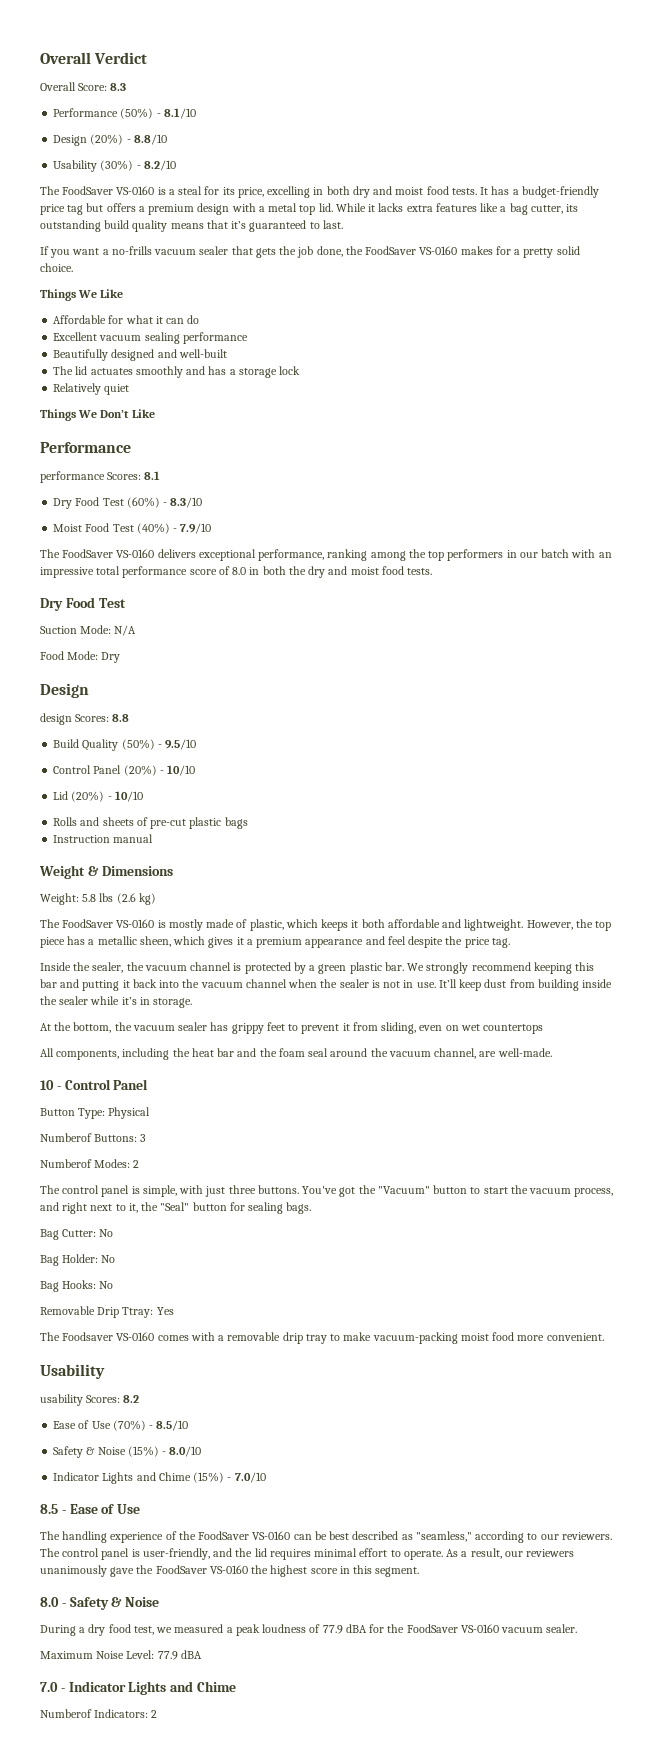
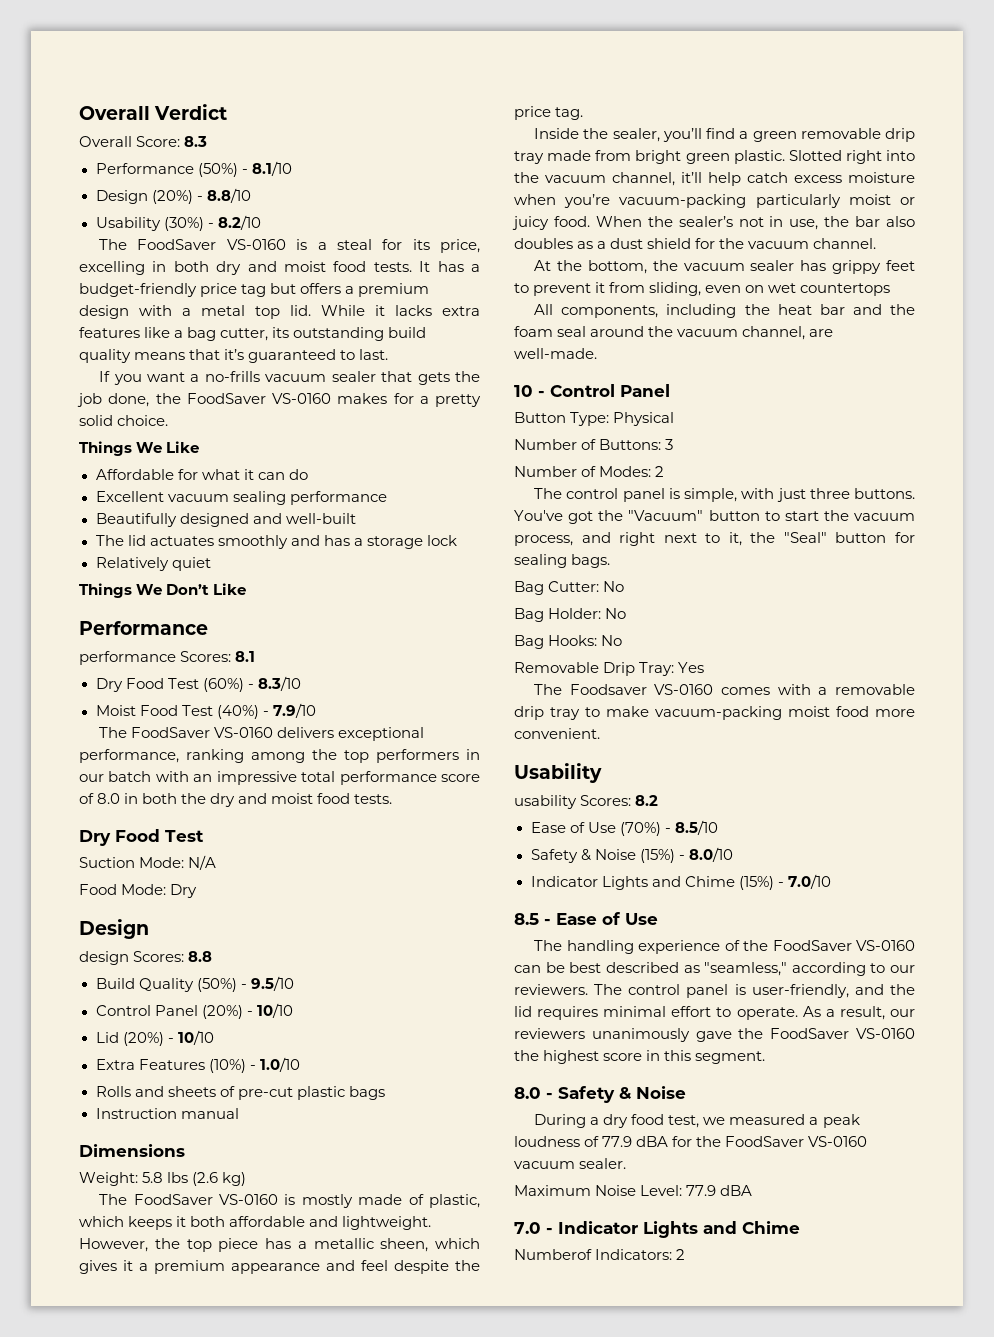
(143, 796) none -> [95,1057,300,1073] // Extra Features (10%) - 1.0/10
[39,865,99,879] Weight & -> (239, 1113) none
[126,962,595,974] [40,979,613,991] [40,996,193,1008] the vacuum channel is protected by a green plastic bar. We strongly recommend keeping this bar and putting it back into the vacuum channel when the sealer is not in use. It’ll keep dust from building inside the sealer while it’s in storage. -> [662,128,915,142] [514,150,915,164] [514,172,915,186] [514,194,915,208] [512,216,915,230] [514,238,877,249] you’ll find a green removable drip tray made from bright green plastic. Slotted right into the vacuum channel, it’ll help catch excess moisture when you’re vacuum-packing particularly moist or juicy food. When the sealer’s not in use, the bar also doubles as a dust shield for the vacuum channel.
[40,1133,92,1142] Numberof -> [514,439,597,450] Number of
[40,1159,92,1168] Numberof -> [514,466,597,477] Number of
[122,1307,154,1318] Ttray: -> [639,662,675,676] Tray:

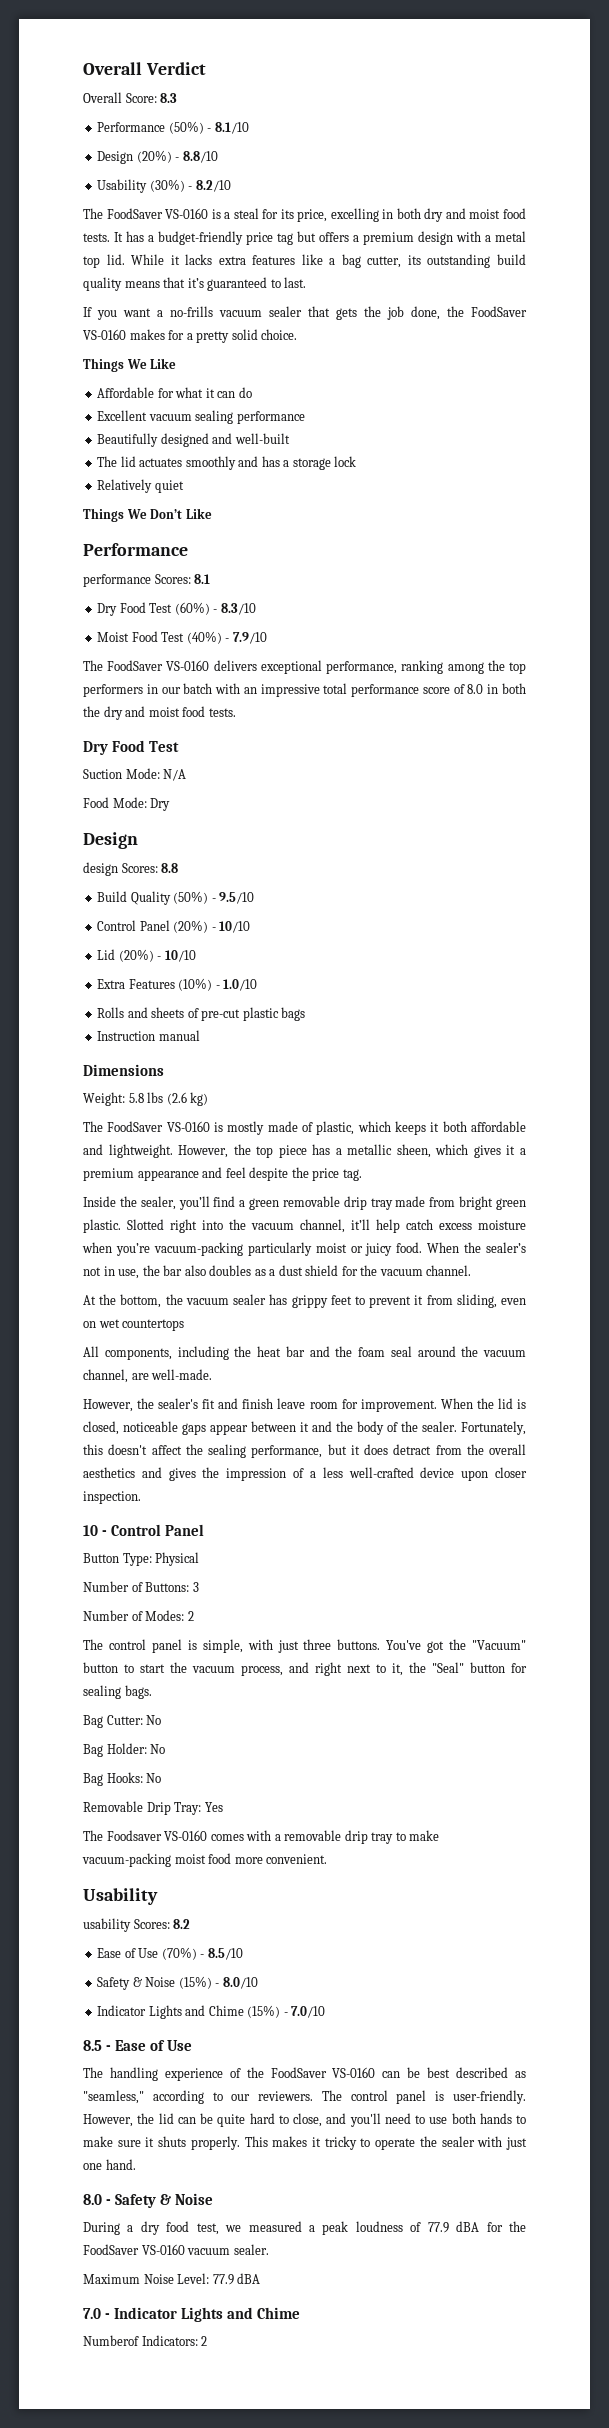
(597, 353) none -> [83,1398,526,1412] [83,1421,526,1435] [83,1444,526,1458] [83,1467,527,1481] [83,1491,141,1504] // However, the sealer's fit and finish leave room for improvement. When the lid is closed, noticeable gaps appear between it and the body of the sealer. Fortunately, this doesn't affect the sealing performance, but it does detract from the overall aesthetics and gives the impression of a less well-crafted device upon closer inspection.
[751,984,915,998] [514,1006,915,1020] [514,1028,915,1042] [514,1050,766,1064] user-friendly, and the lid requires minimal effort to operate. As a result, our reviewers unanimously gave the FoodSaver VS-0160 the highest score in this segment. -> [453,2090,526,2104] [83,2113,526,2127] [83,2136,528,2150] [83,2159,136,2170] user-friendly. However, the lid can be quite hard to close, and you'll need to use both hands to make sure it shuts properly. This makes it tricky to operate the sealer with just one hand.

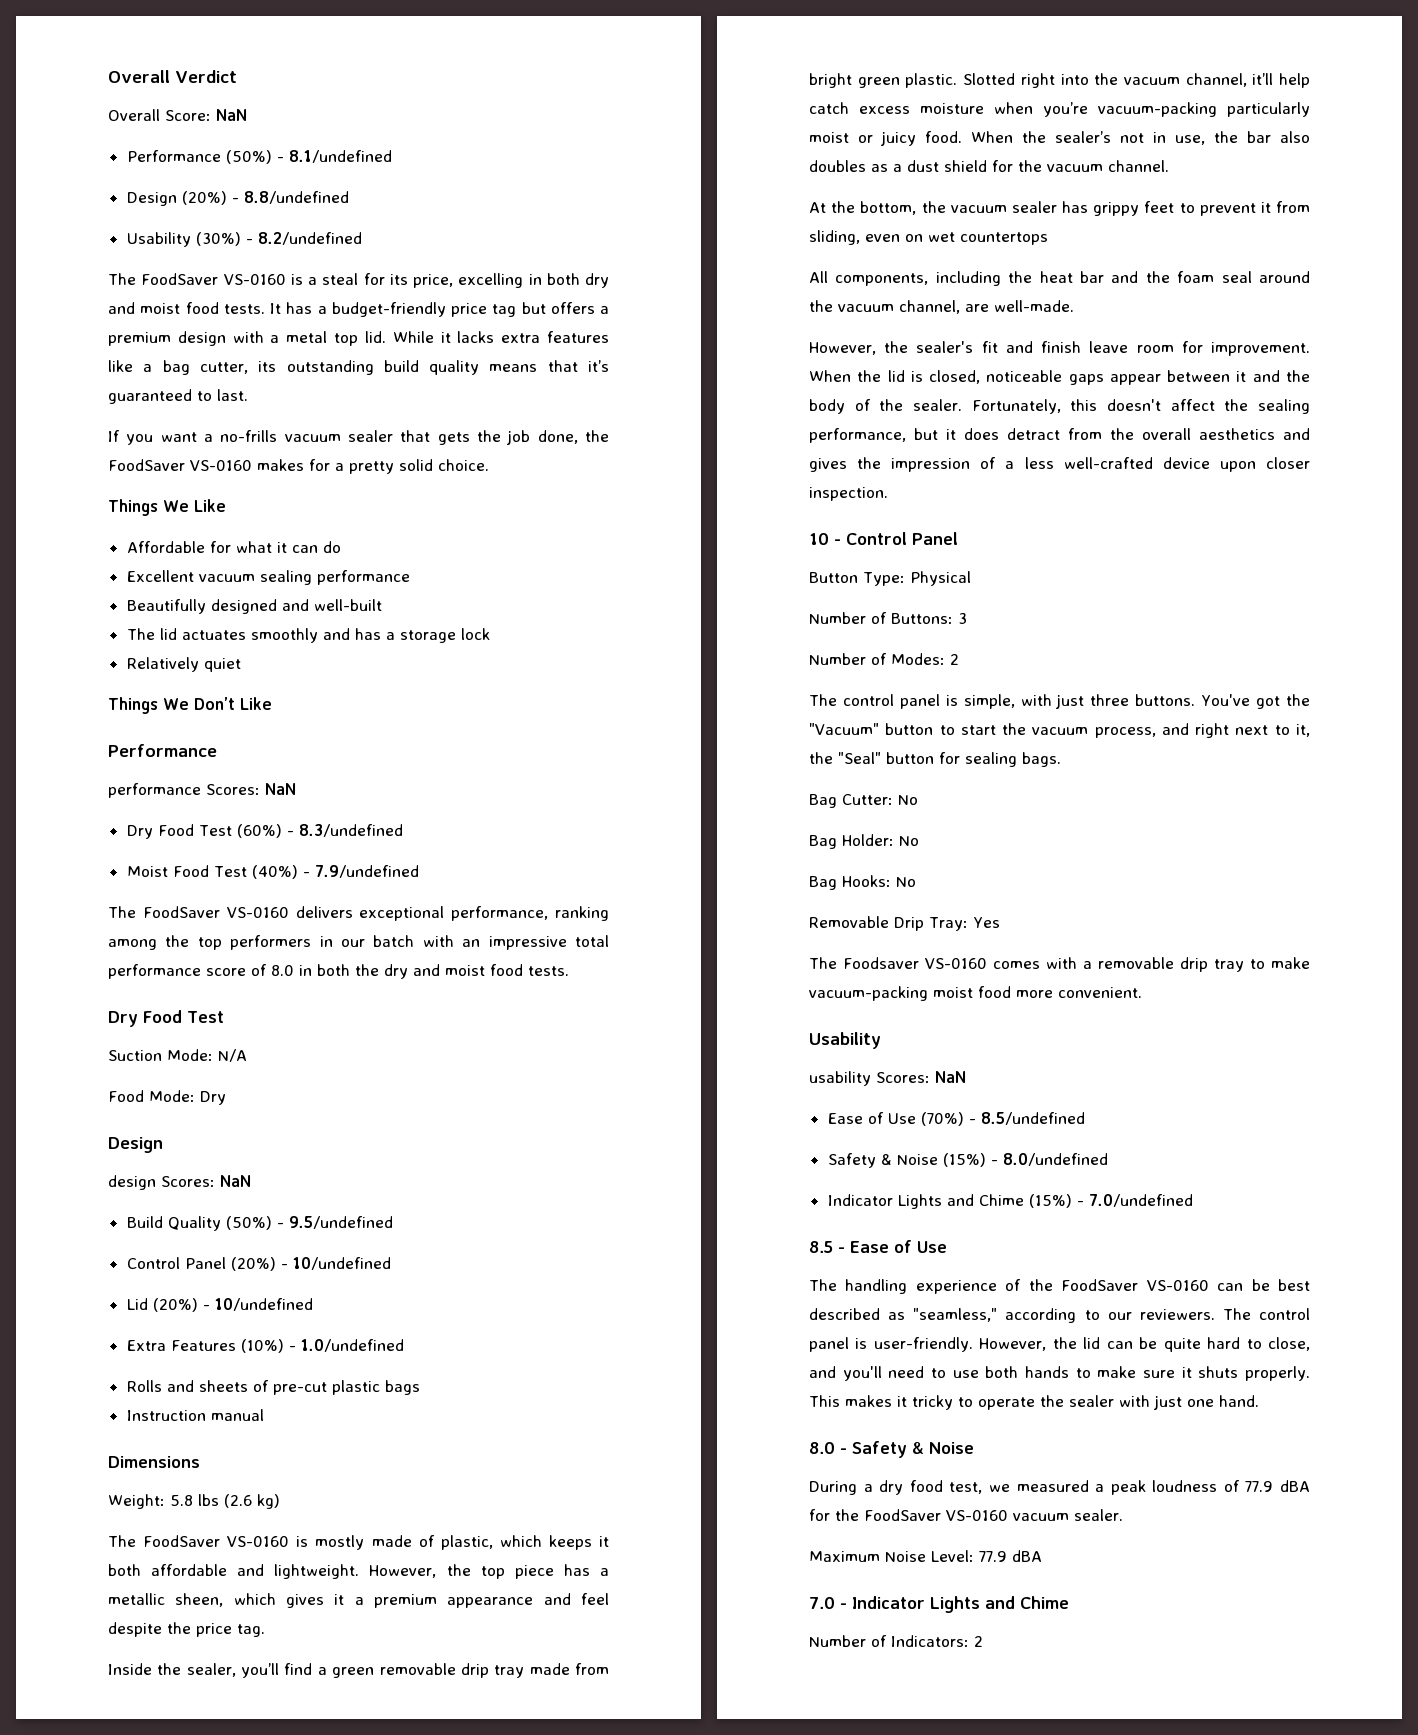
[160,93,178,103] 8.3 -> [216,109,247,121] NaN
[214,122,249,134] 8.1/10 -> [288,150,392,163] 8.1/undefined
[182,151,218,163] 8.8/10 -> [243,191,349,204] 8.8/undefined
[195,180,231,192] 8.2/10 -> [257,232,362,245] 8.2/undefined
[194,574,211,584] 8.1 -> [265,783,296,795] NaN
[220,603,256,615] 8.3/10 -> [298,824,403,837] 8.3/undefined
[232,632,267,644] 7.9/10 -> [314,865,419,878] 7.9/undefined
[161,863,179,873] 8.8 -> [220,1175,251,1187] NaN
[219,892,255,904] 9.5/10 -> [288,1216,393,1229] 9.5/undefined
[219,921,251,933] 10/10 -> [292,1257,391,1270] 10/undefined
[164,950,196,962] 10/10 -> [214,1298,313,1311] 10/undefined
[223,979,258,991] 1.0/10 -> [300,1339,404,1352] 1.0/undefined
[173,1919,191,1929] 8.2 -> [935,1071,966,1083] NaN
[207,1948,243,1960] 8.5/10 -> [980,1112,1085,1125] 8.5/undefined
[222,1977,258,1989] 8.0/10 -> [1002,1153,1108,1166] 8.0/undefined
[291,2006,326,2018] 7.0/10 -> [1088,1194,1193,1207] 7.0/undefined
[83,2335,139,2346] Numberof -> [809,1635,887,1647] Number of

